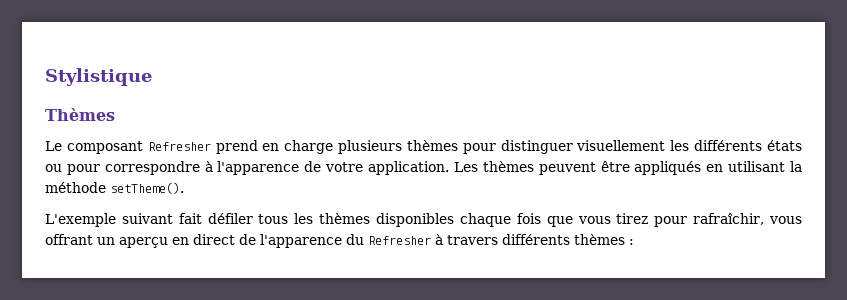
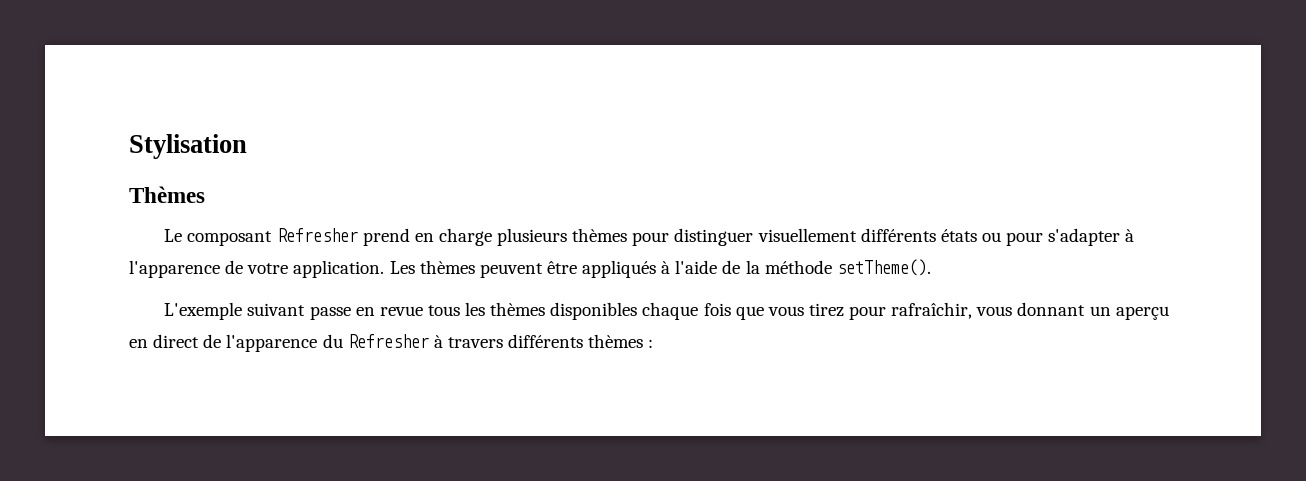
[45,68,152,86] Stylistique -> [129,134,247,159] Stylisation
[670,140,690,151] les -> (857, 235) none
[104,161,200,175] correspondre -> [1048,228,1121,246] s'adapter
[706,161,786,172] en utilisant -> [661,260,741,274] à l'aide de
[178,213,253,224] fait défiler -> [309,306,423,320] passe en revue
[45,234,93,245] offrant -> [1017,302,1086,316] donnant

